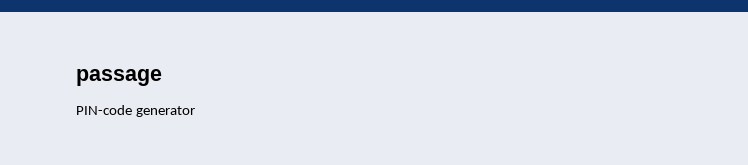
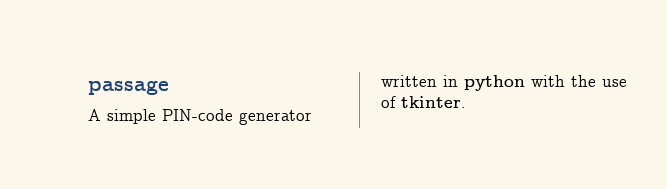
[76,105,195,117] PIN-code generator -> [88,109,312,125] [381,75,627,91] [381,96,466,108] A simple PIN-code generator written in python with the use of tkinter.

